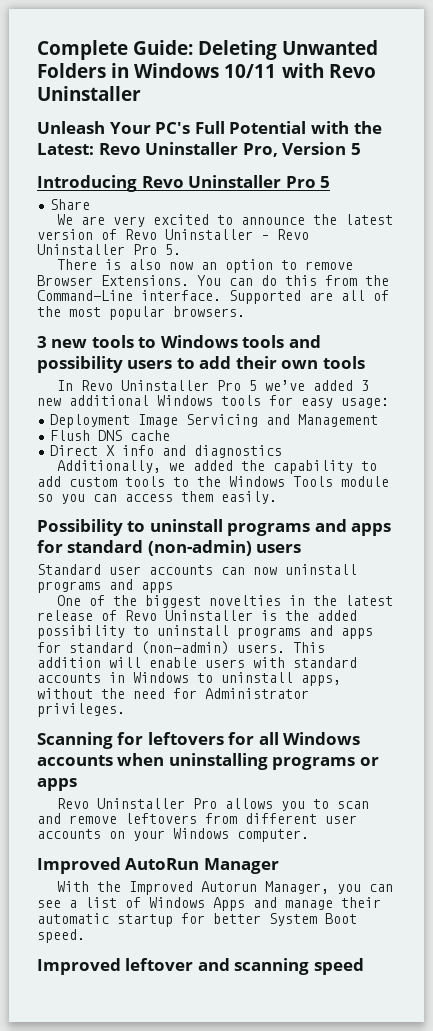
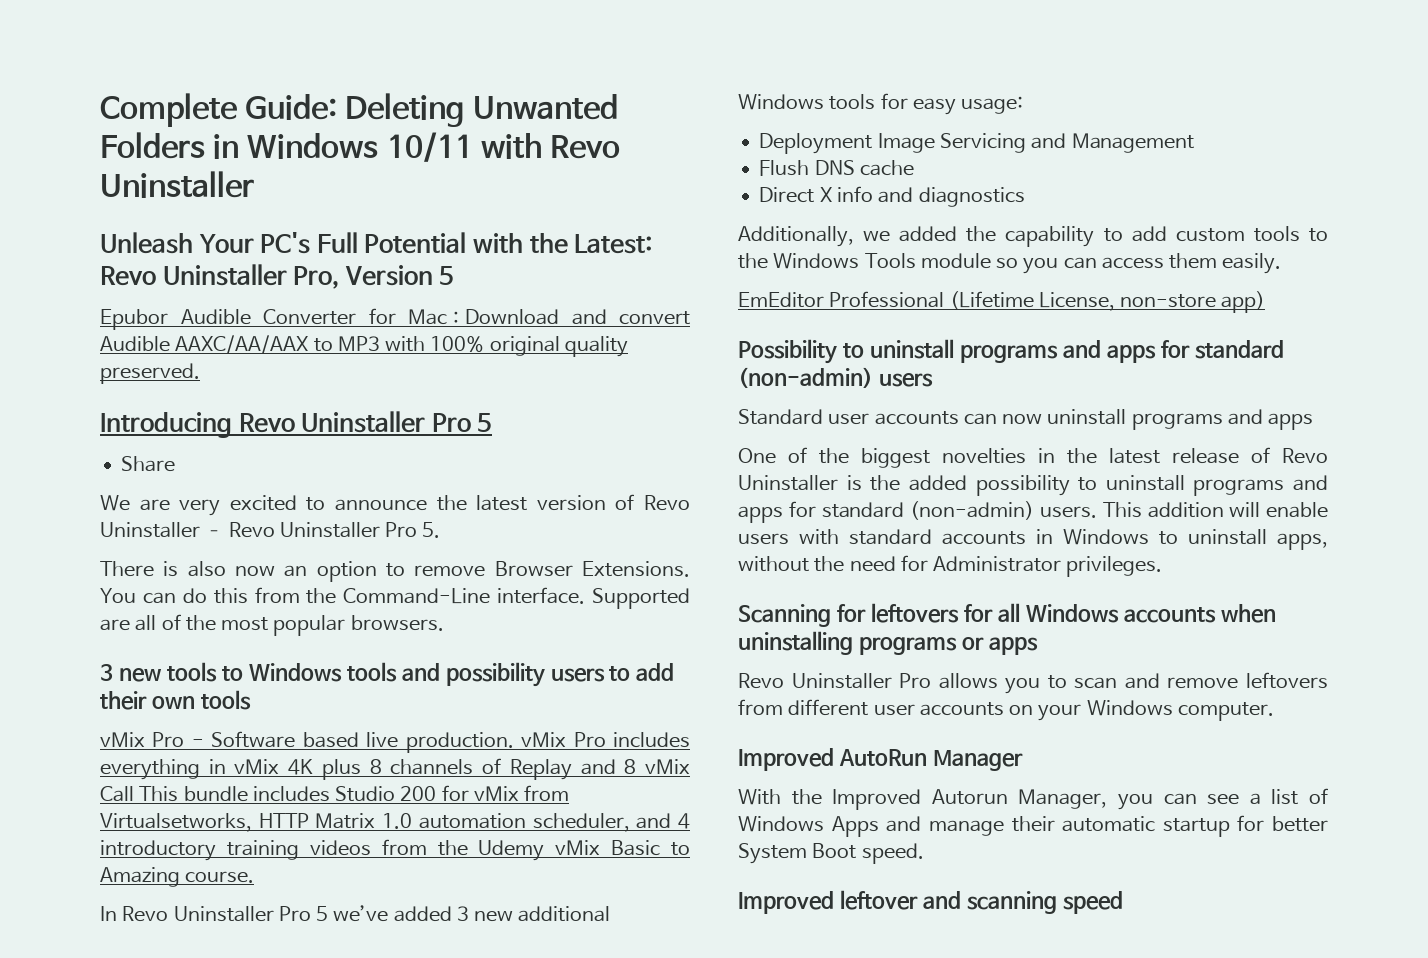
(361, 149) none -> [100,308,690,330] [100,335,628,357] [100,363,200,384] // Epubor Audible Converter for Mac：Download and convert Audible AAXC/AA/AAX to MP3 with 100% original quality preserved.
(365, 362) none -> [100,731,690,753] [100,758,690,780] [100,785,570,802] [100,813,690,832] [100,839,690,861] [100,867,255,887] // vMix Pro - Software based live production. vMix Pro includes everything in vMix 4K plus 8 channels of Replay and 8 vMix Call This bundle includes Studio 200 for vMix from Virtualsetworks, HTTP Matrix 1.0 automation scheduler, and 4 introductory training videos from the Udemy vMix Basic to Amazing course.
(277, 497) none -> [738,291,1266,313] // EmEditor Professional (Lifetime License, non-store app)

